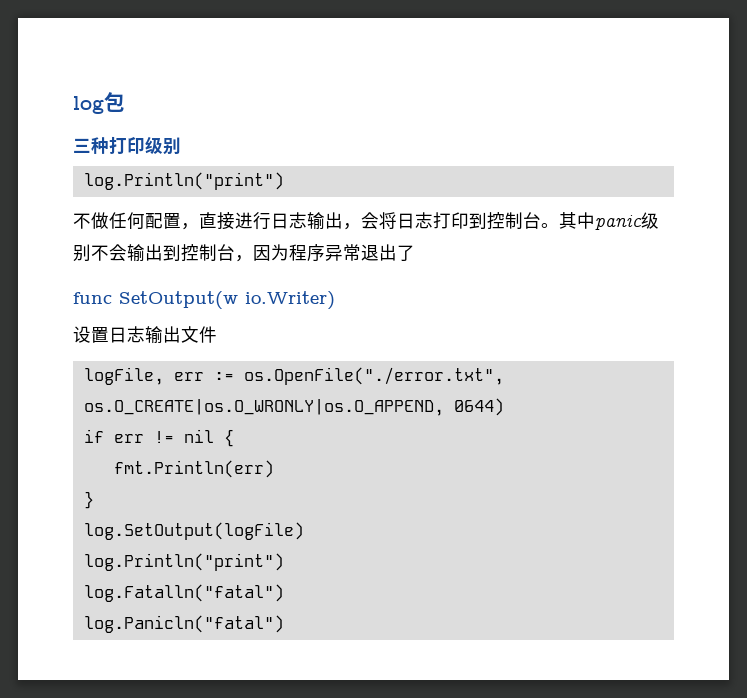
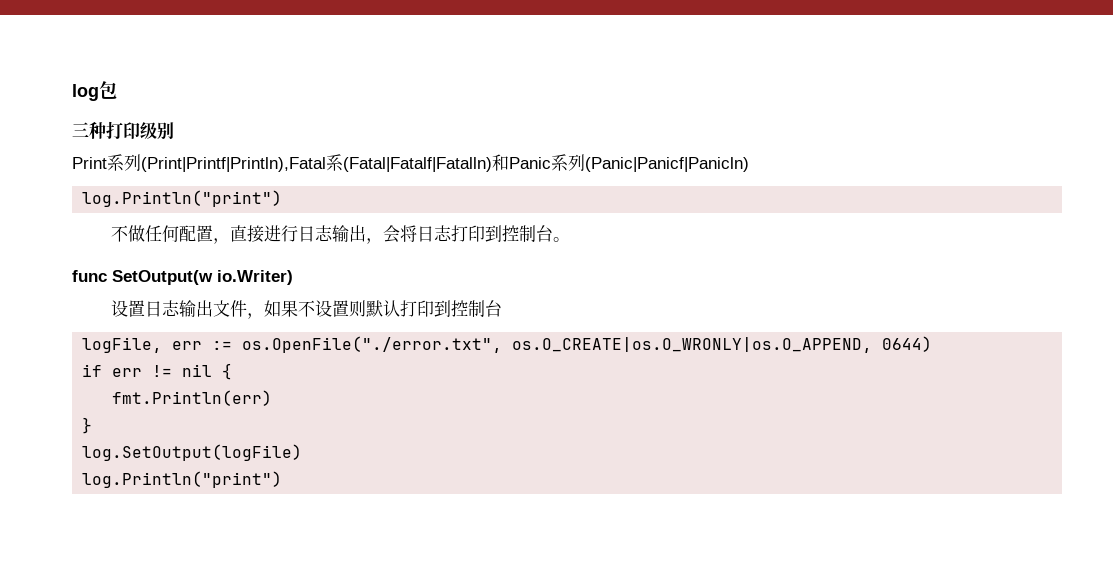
(181, 146) none -> [72,154,749,172] // Print系列(Print|Printf|Println),Fatal系(Fatal|Fatalf|Fatalln)和Panic系列(Panic|Panicf|Panicln)
[559,212,659,230] [73,244,415,262] 其中panic级别不会输出到控制台，因为程序异常退出了 -> (570, 239) none
(217, 334) none -> [246,300,502,319] ，如果不设置则默认打印到控制台
[83,584,284,602] [83,615,284,633] // log.Fatalln("fatal") // log.Panicln("fatal") -> (283, 479) none

